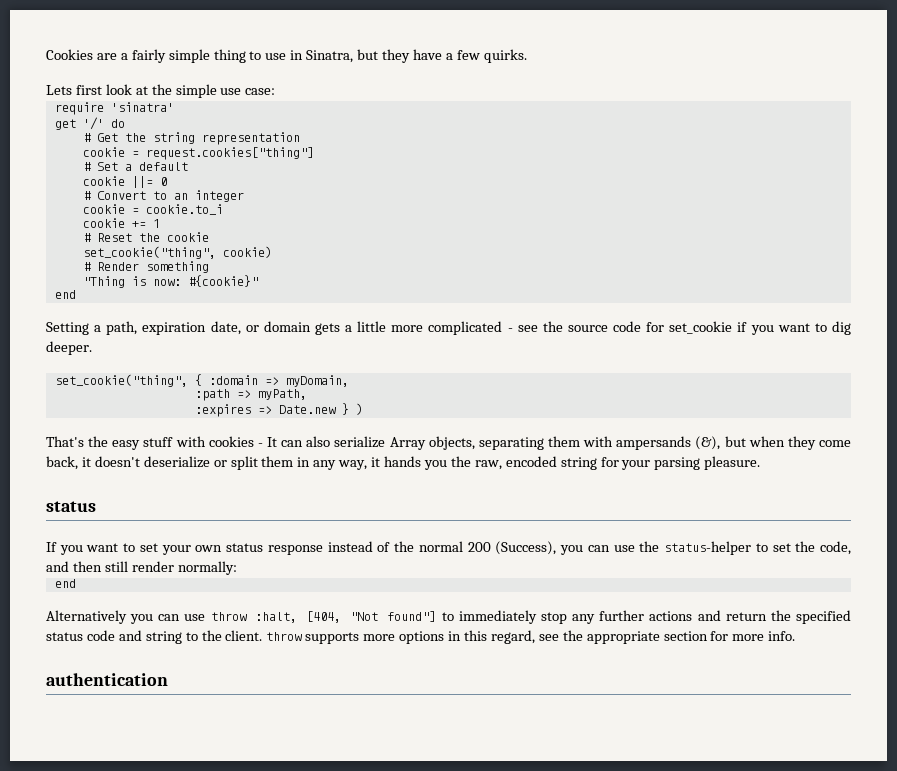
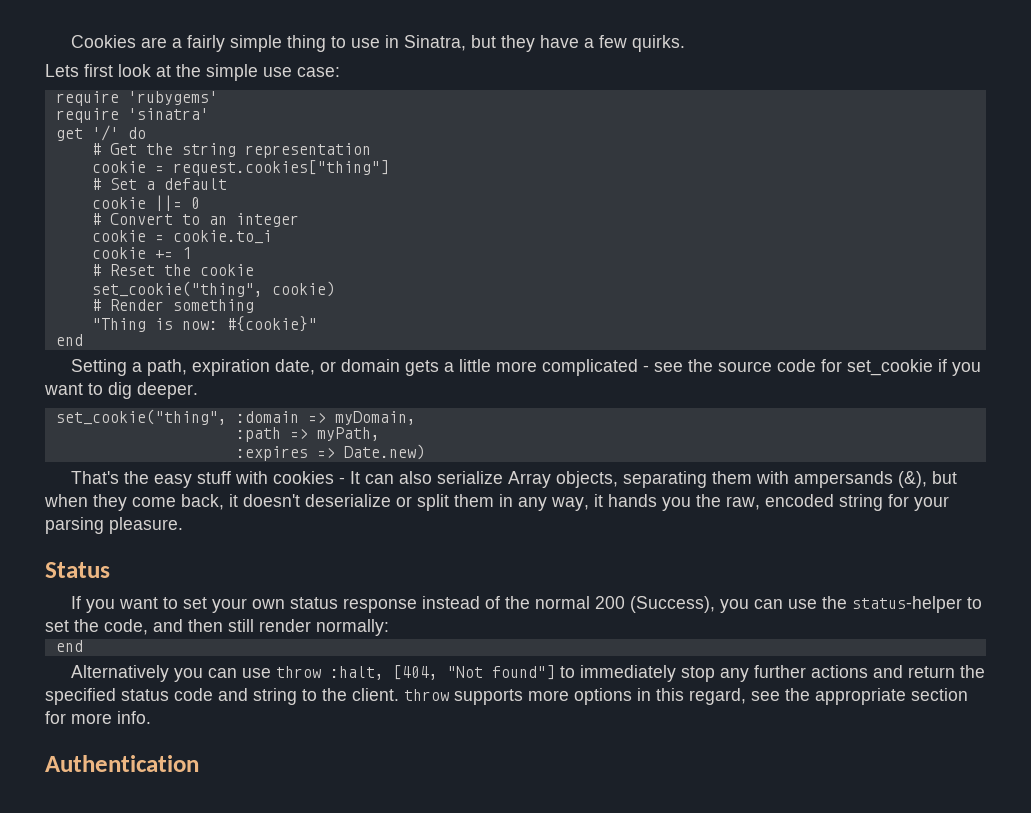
(276, 91) none -> [55,91,218,106] // require 'rubygems'
[194,374,202,386] { -> (227, 417) none
[278,403,363,415] Date.new } ) -> [343,444,425,460] Date.new)
[46,501,96,512] status -> [45,562,110,578] Status
[46,673,168,686] authentication -> [45,755,199,772] Authentication

